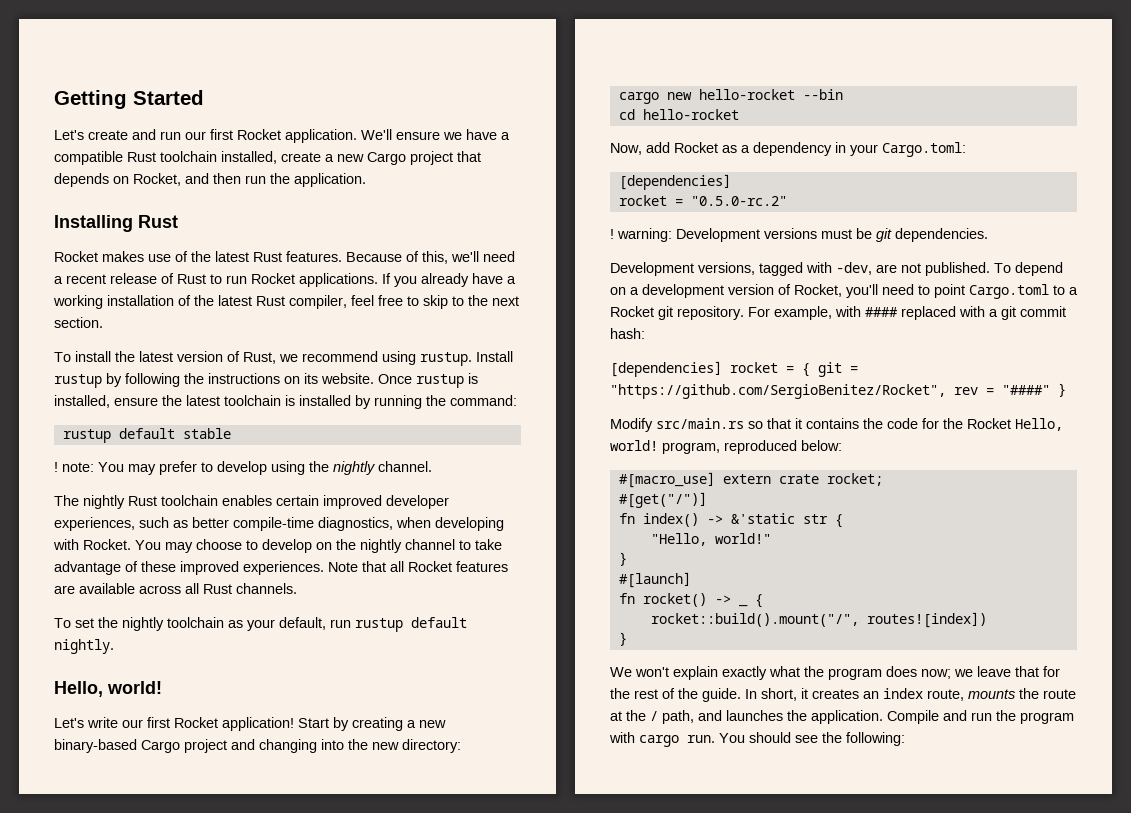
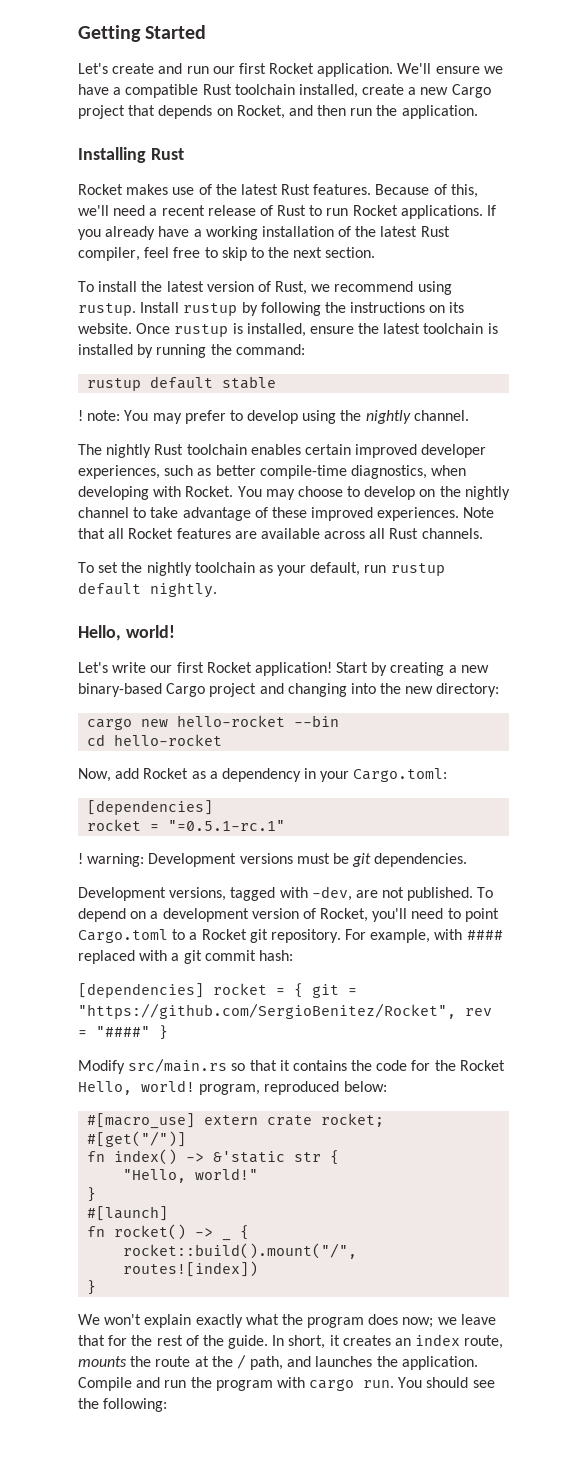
[690,196,787,206] "0.5.0-rc.2" -> [168,820,286,831] "=0.5.1-rc.1"

